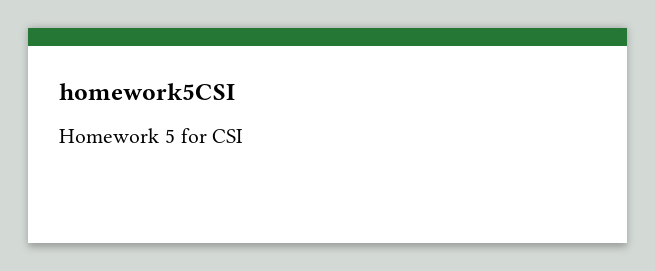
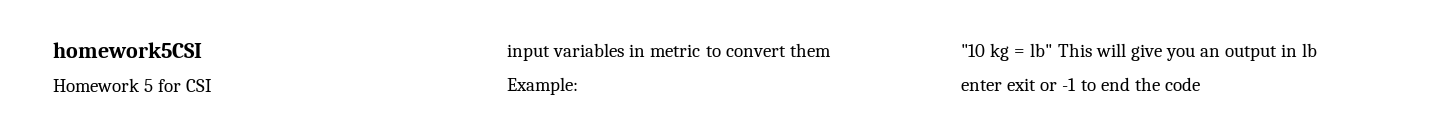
(244, 136) none -> [507,43,831,61] [507,77,578,95] [961,43,1318,61] [961,77,1200,91] // input variables in metric to convert them // Example: // "10 kg = lb" This will give you an output in lb // enter exit or -1 to end the code

